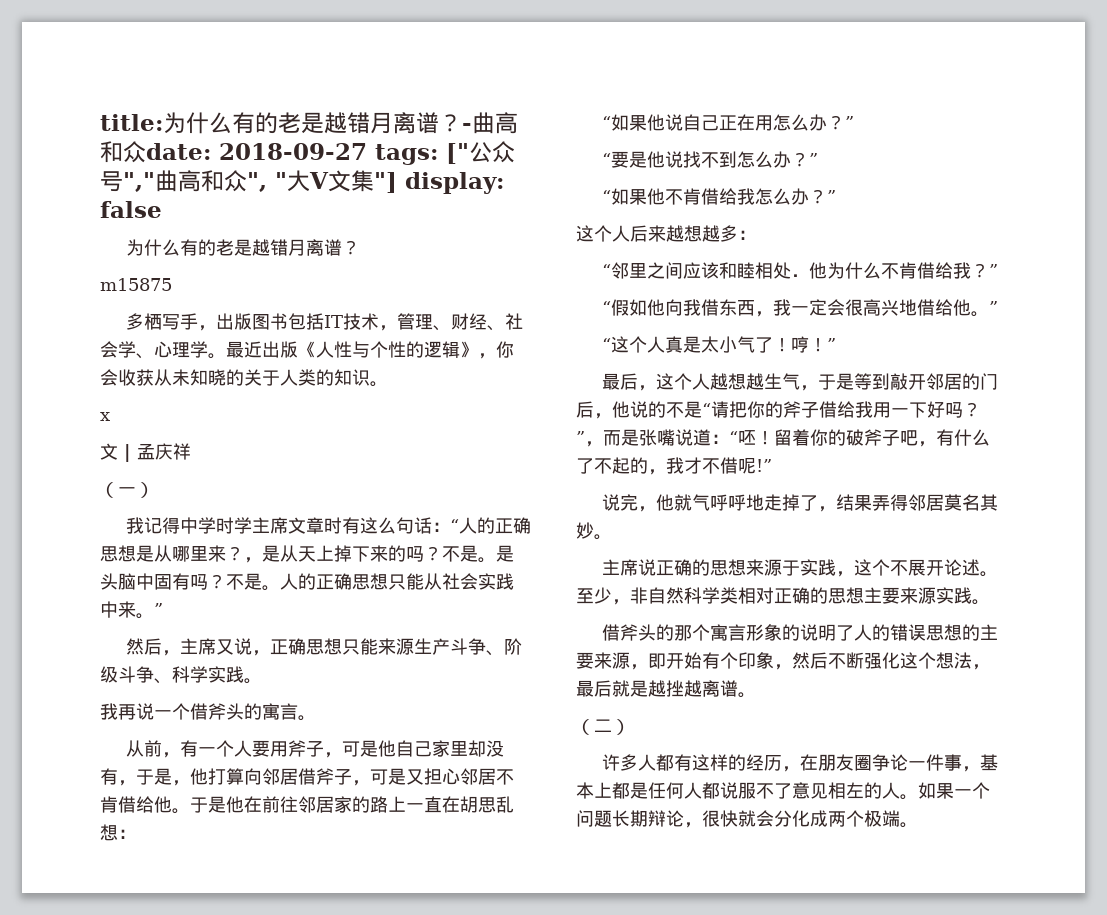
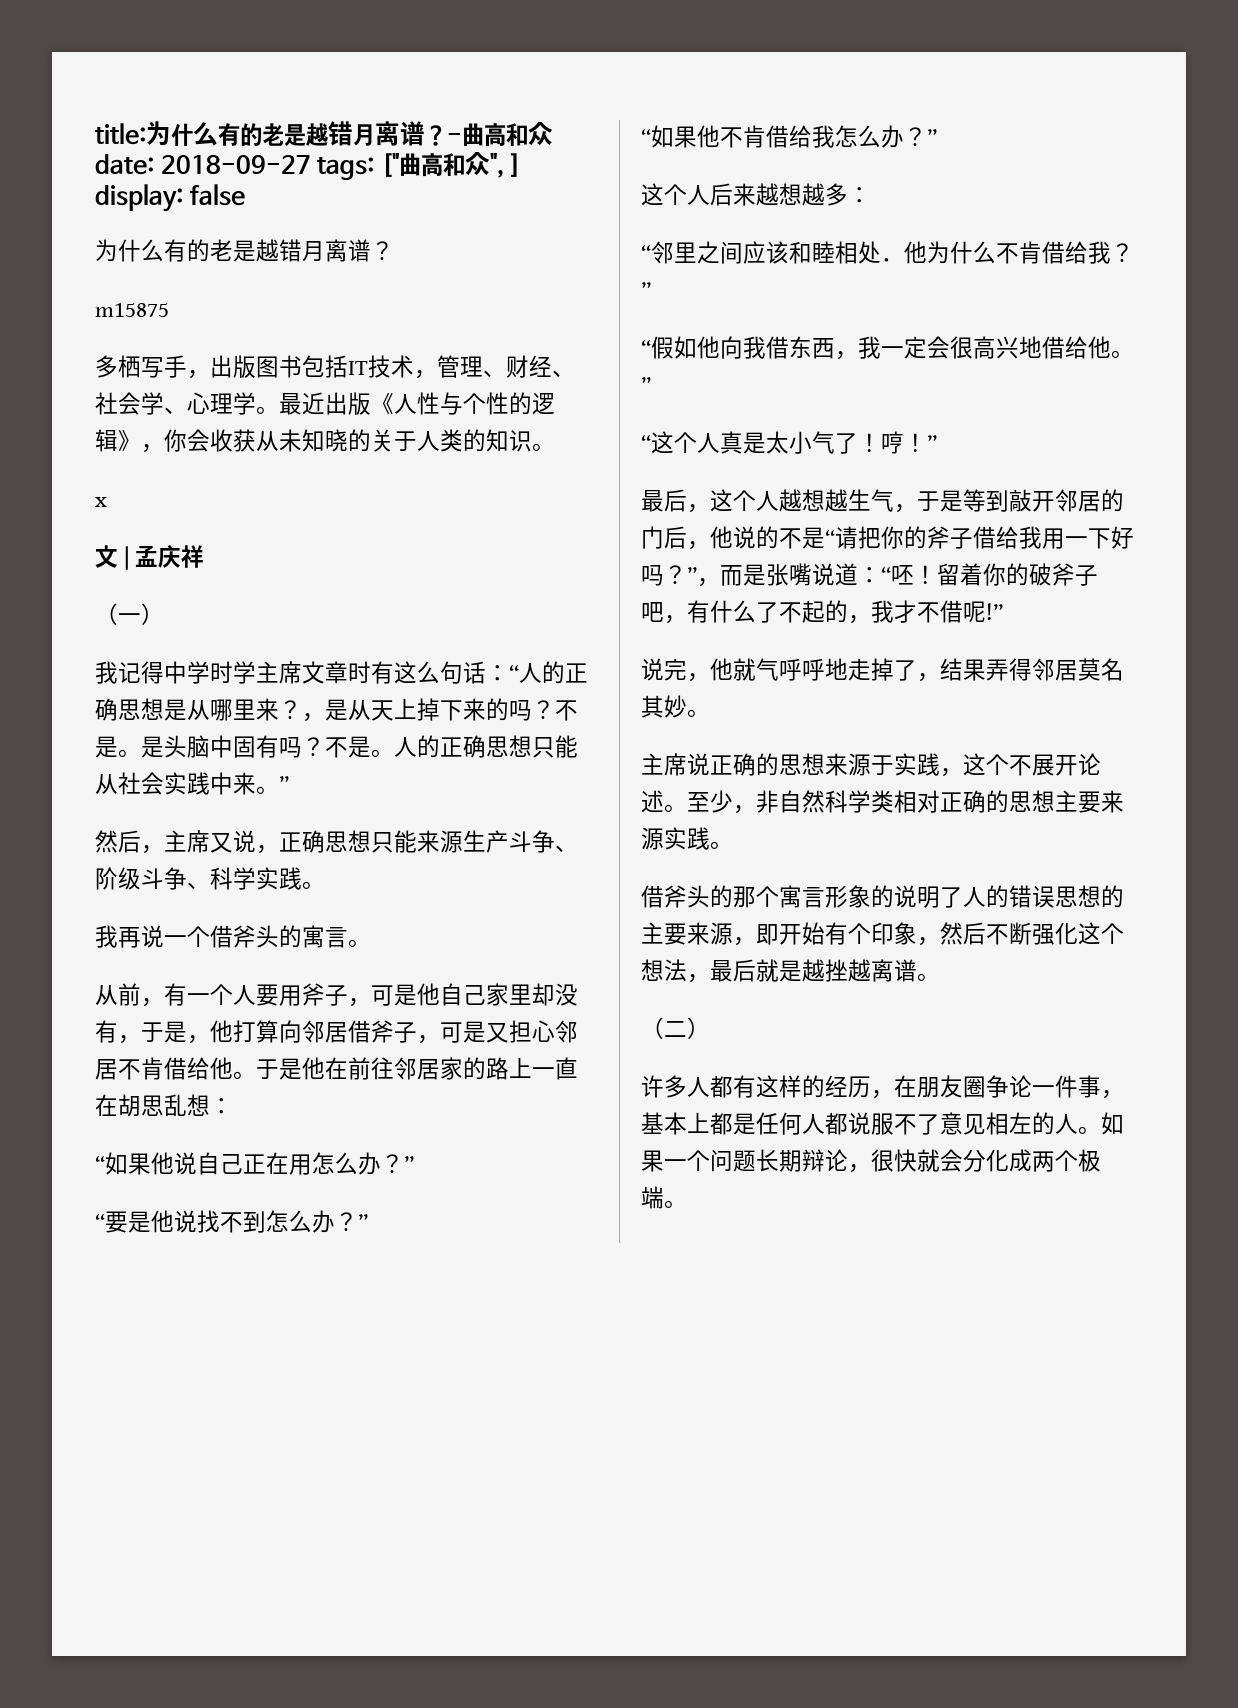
[469,141,515,163] [100,171,155,192] 公众号"," -> (400, 165) none
[275,170,397,193] "大V文集"] -> [510,153,522,177] ]

